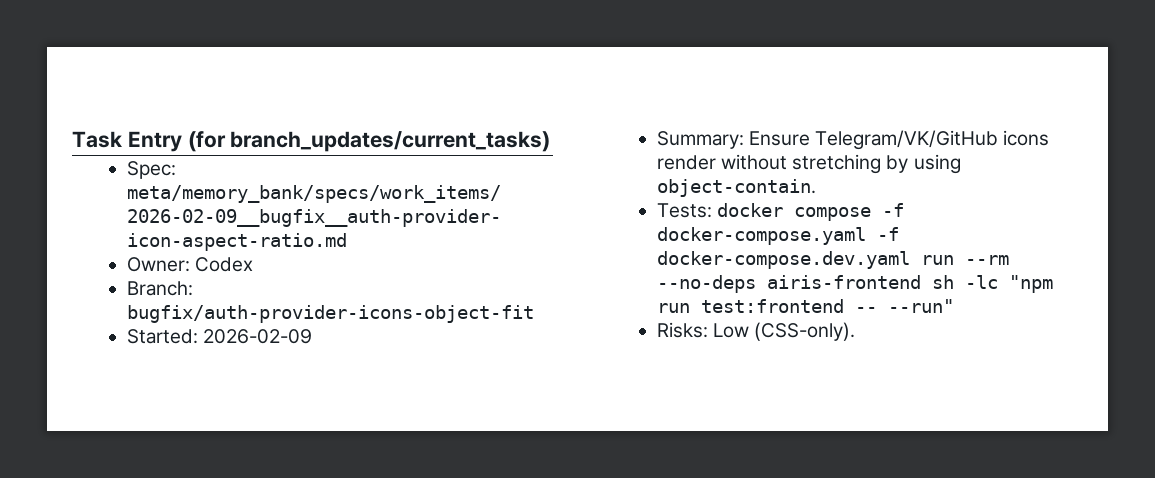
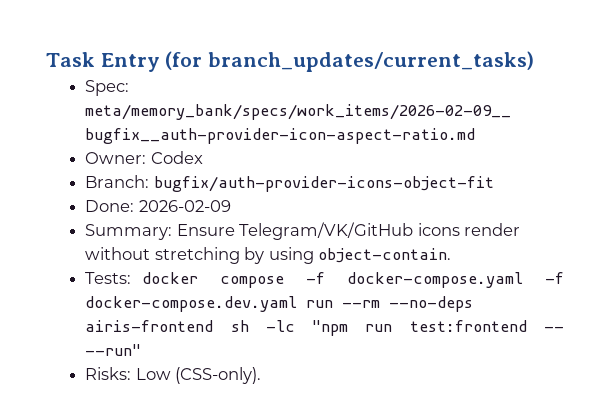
[126,329,198,344] Started: -> [85,200,135,212] Done:

